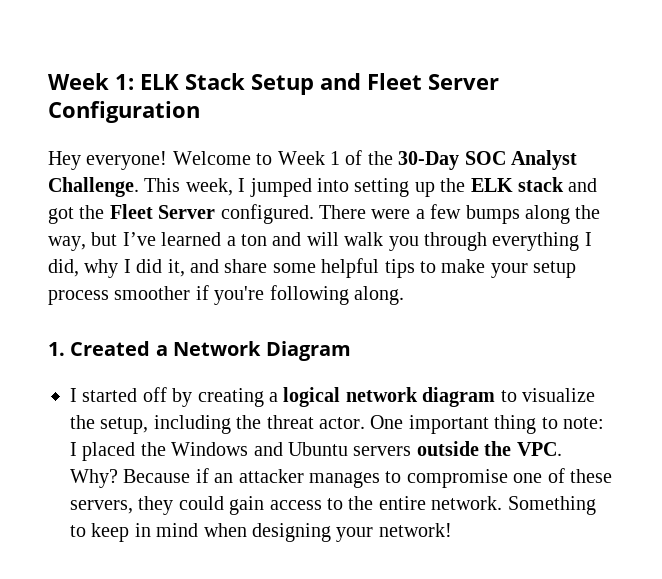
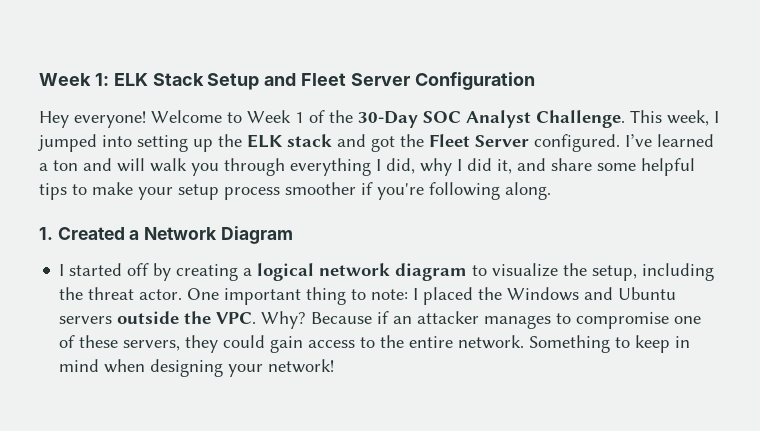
[319,204,601,224] [48,232,118,251] There were a few bumps along the way, but -> (620, 143) none

